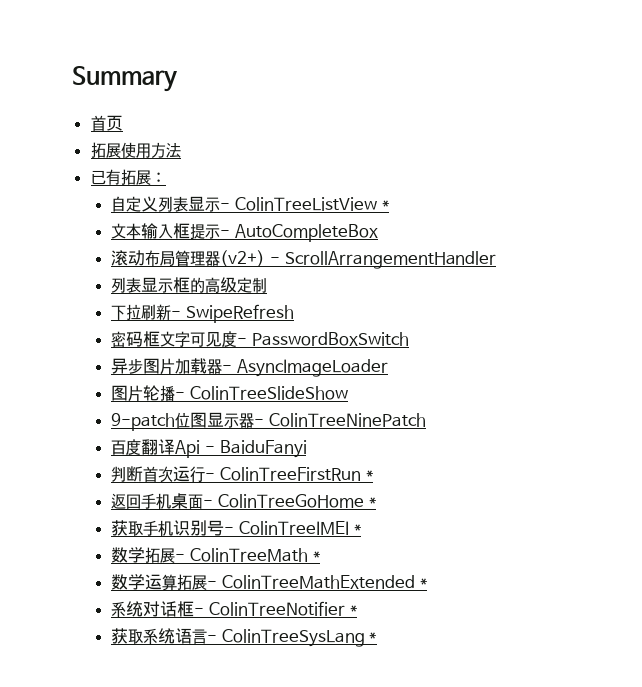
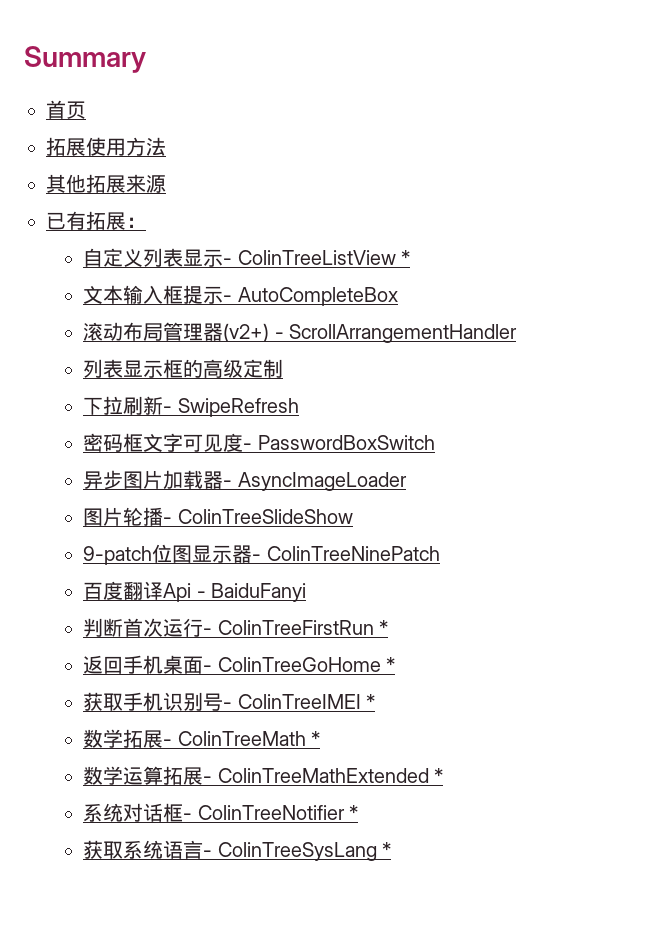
(181, 150) none -> [46,174,166,193] // 其他拓展来源

